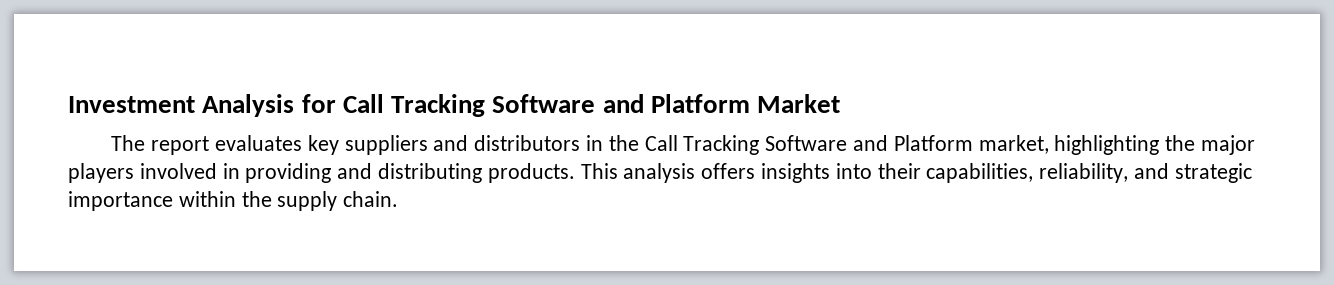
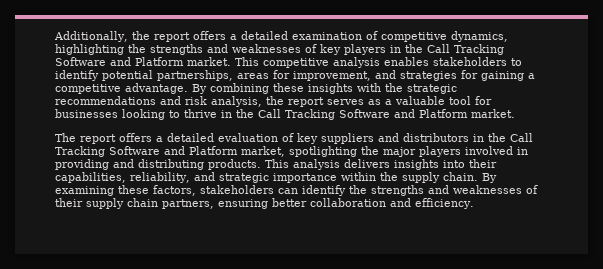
[68,94,841,117] [111,135,302,155] Investment Analysis for Call Tracking Software and Platform Market // The report evaluates -> [54,31,508,42] [55,44,504,55] [55,57,522,68] [55,70,535,81] [55,83,457,94] [55,96,492,107] [55,109,515,120] [55,133,294,144] Additionally, the report offers a detailed examination of competitive dynamics, highlighting the strengths and weaknesses of key players in the Call Tracking Software and Platform market. This competitive analysis enables stakeholders to identify potential partnerships, areas for improvement, and strategies for gaining a competitive advantage. By combining these insights with the strategic recommendations and risk analysis, the report serves as a valuable tool for businesses looking to thrive in the Call Tracking Software and Platform market. // The report offers a detailed evaluation of
[1054,135,1160,155] highlighting -> [289,146,357,157] spotlighting
[701,163,756,179] offers -> [344,159,390,168] delivers
(399, 199) none -> [481,173,497,183] [55,185,538,196] [55,198,474,209] By examining these factors, stakeholders can identify the strengths and weaknesses of their supply chain partners, ensuring better collaboration and efficiency.

